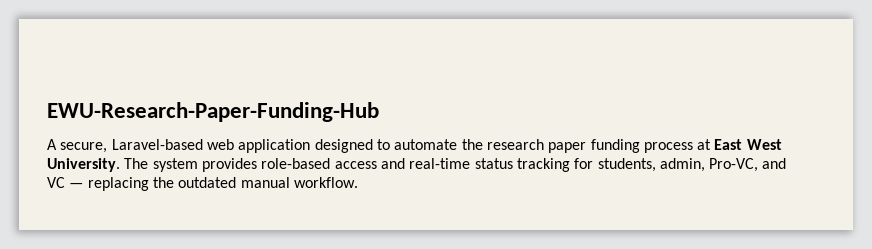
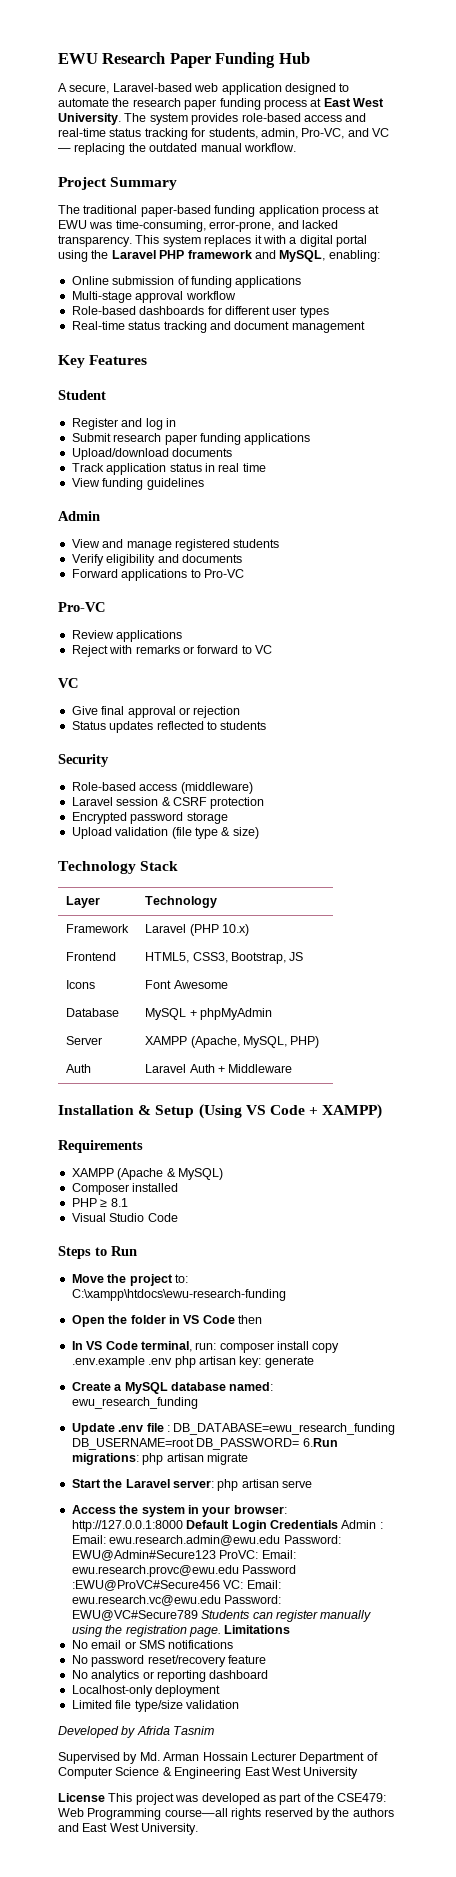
[47,102,379,122] EWU-Research-Paper-Funding-Hub -> [58,52,310,68] EWU Research Paper Funding Hub
(358, 182) none -> [58,177,178,190] [58,205,380,217] [58,220,338,232] [58,235,367,247] [58,250,380,262] [71,276,302,288] [71,291,236,303] [71,306,329,318] [71,321,365,333] [58,355,148,368] [58,390,106,400] [71,418,176,430] [71,433,311,445] [71,448,233,460] [71,463,266,475] [71,478,204,490] [58,511,100,521] [71,539,280,551] [71,554,242,566] [71,569,244,581] [58,602,105,612] [71,630,183,642] [71,645,272,657] [58,678,78,688] [71,706,241,718] [71,721,267,733] [58,754,109,767] [71,782,253,794] [71,797,265,809] [71,812,228,824] [71,827,259,839] [58,861,179,874] [66,896,101,908] [145,896,218,908] [66,924,130,933] [145,924,250,936] [66,952,117,961] [145,952,304,964] [66,980,96,989] [145,980,228,989] [66,1008,120,1017] [145,1008,273,1020] [66,1036,103,1045] [145,1036,320,1048] [66,1064,92,1073] [145,1064,293,1073] [58,1104,383,1119] [58,1140,143,1153] [71,1168,223,1180] [71,1183,179,1195] [71,1198,128,1207] [71,1213,178,1222] [58,1246,137,1259] [71,1274,188,1286] [71,1289,286,1301] [71,1315,262,1327] [71,1341,340,1353] [71,1356,314,1368] [71,1382,274,1394] [71,1397,198,1409] [71,1423,396,1435] [71,1438,338,1450] [71,1453,248,1465] [71,1479,312,1491] [71,1505,287,1517] [71,1520,383,1532] [71,1535,341,1546] [71,1550,296,1561] [71,1565,297,1577] [71,1580,281,1591] [71,1595,282,1606] [71,1610,372,1622] [71,1625,291,1637] [71,1640,234,1649] [71,1655,266,1667] [71,1670,269,1682] [71,1685,221,1697] [71,1700,239,1712] [58,1726,215,1738] [58,1752,378,1764] [58,1767,359,1779] [58,1793,387,1805] [58,1808,394,1820] [58,1823,199,1835] // Project Summary // The traditional paper-based funding application process at EWU was time-consuming, error-prone, and lacked transparency. This system replaces it with a digital portal using the Laravel PHP framework and MySQL, enabling: // Online submission of funding applications // Multi-stage approval workflow // Role-based dashboards for different user types // Real-time status tracking and document management // Key Features // Student // Register and log in // Submit research paper funding applications // Upload/download documents // Track application status in real time // View funding guidelines // Admin // View and manage registered students // Verify eligibility and documents // Forward applications to Pro-VC // Pro-VC // Review applications // Reject with remarks or forward to VC // VC // Give final approval or rejection // Status updates reflected to students // Security // Role-based access (middleware) // Laravel session & CSRF protection // Encrypted password storage // Upload validation (file type & size) // Technology Stack // Layer | Technology // Framework | Laravel (PHP 10.x) // Frontend | HTML5, CSS3, Bootstrap, JS // Icons | Font Awesome // Database | MySQL + phpMyAdmin // Server | XAMPP (Apache, MySQL, PHP) // Auth | Laravel Auth + Middleware // Installation & Setup (Using VS Code + XAMPP) // Requirements // XAMPP (Apache & MySQL) // Composer installed // PHP ≥ 8.1 // Visual Studio Code // Steps to Run // Move the project to: C:\xampp\htdocs\ewu-research-funding // Open the folder in VS Code then // In VS Code terminal, run: composer install copy .env.example .env php artisan key: generate // Create a MySQL database named: ewu_research_funding // Update .env file : DB_DATABASE=ewu_research_funding DB_USERNAME=root DB_PASSWORD= 6.Run migrations: php artisan migrate // Start the Laravel server: php artisan serve // Access the system in your browser: http://127.0.0.1:8000 Default Login Credentials Admin : Email: ewu.research.admin@ewu.edu Password: EWU@Admin#Secure123 ProVC: Email: ewu.research.provc@ewu.edu Password :EWU@ProVC#Secure456 VC: Email: ewu.research.vc@ewu.edu Password: EWU@VC#Secure789 Students can register manually using the registration page. Limitations // No email or SMS notifications // No password reset/recovery feature // No analytics or reporting dashboard // Localhost-only deployment // Limited file type/size validation // Developed by Afrida Tasnim // Supervised by Md. Arman Hossain Lecturer Department of Computer Science & Engineering East West University // License This project was developed as part of the CSE479: Web Programming course—all rights reserved by the authors and East West University.

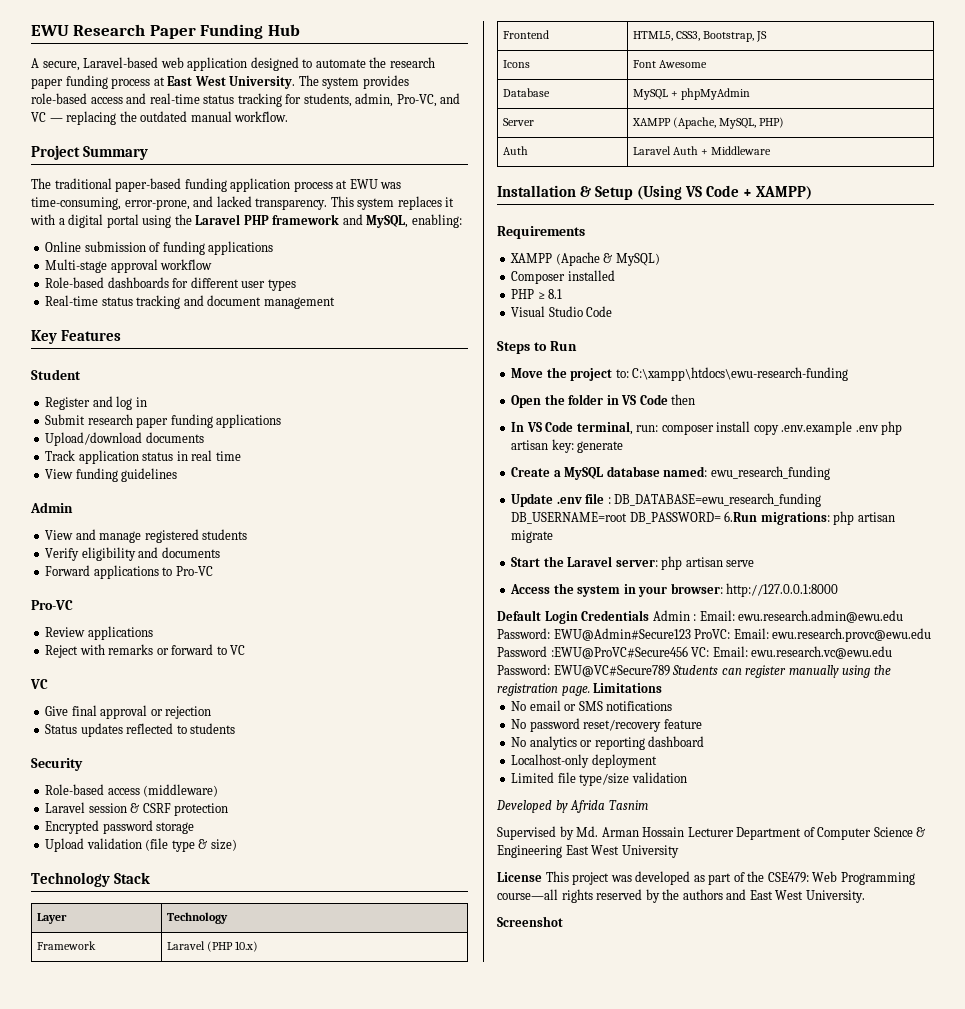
(183, 1526) none -> (839, 590) //
(199, 1829) none -> [497,916,563,927] // Screenshot

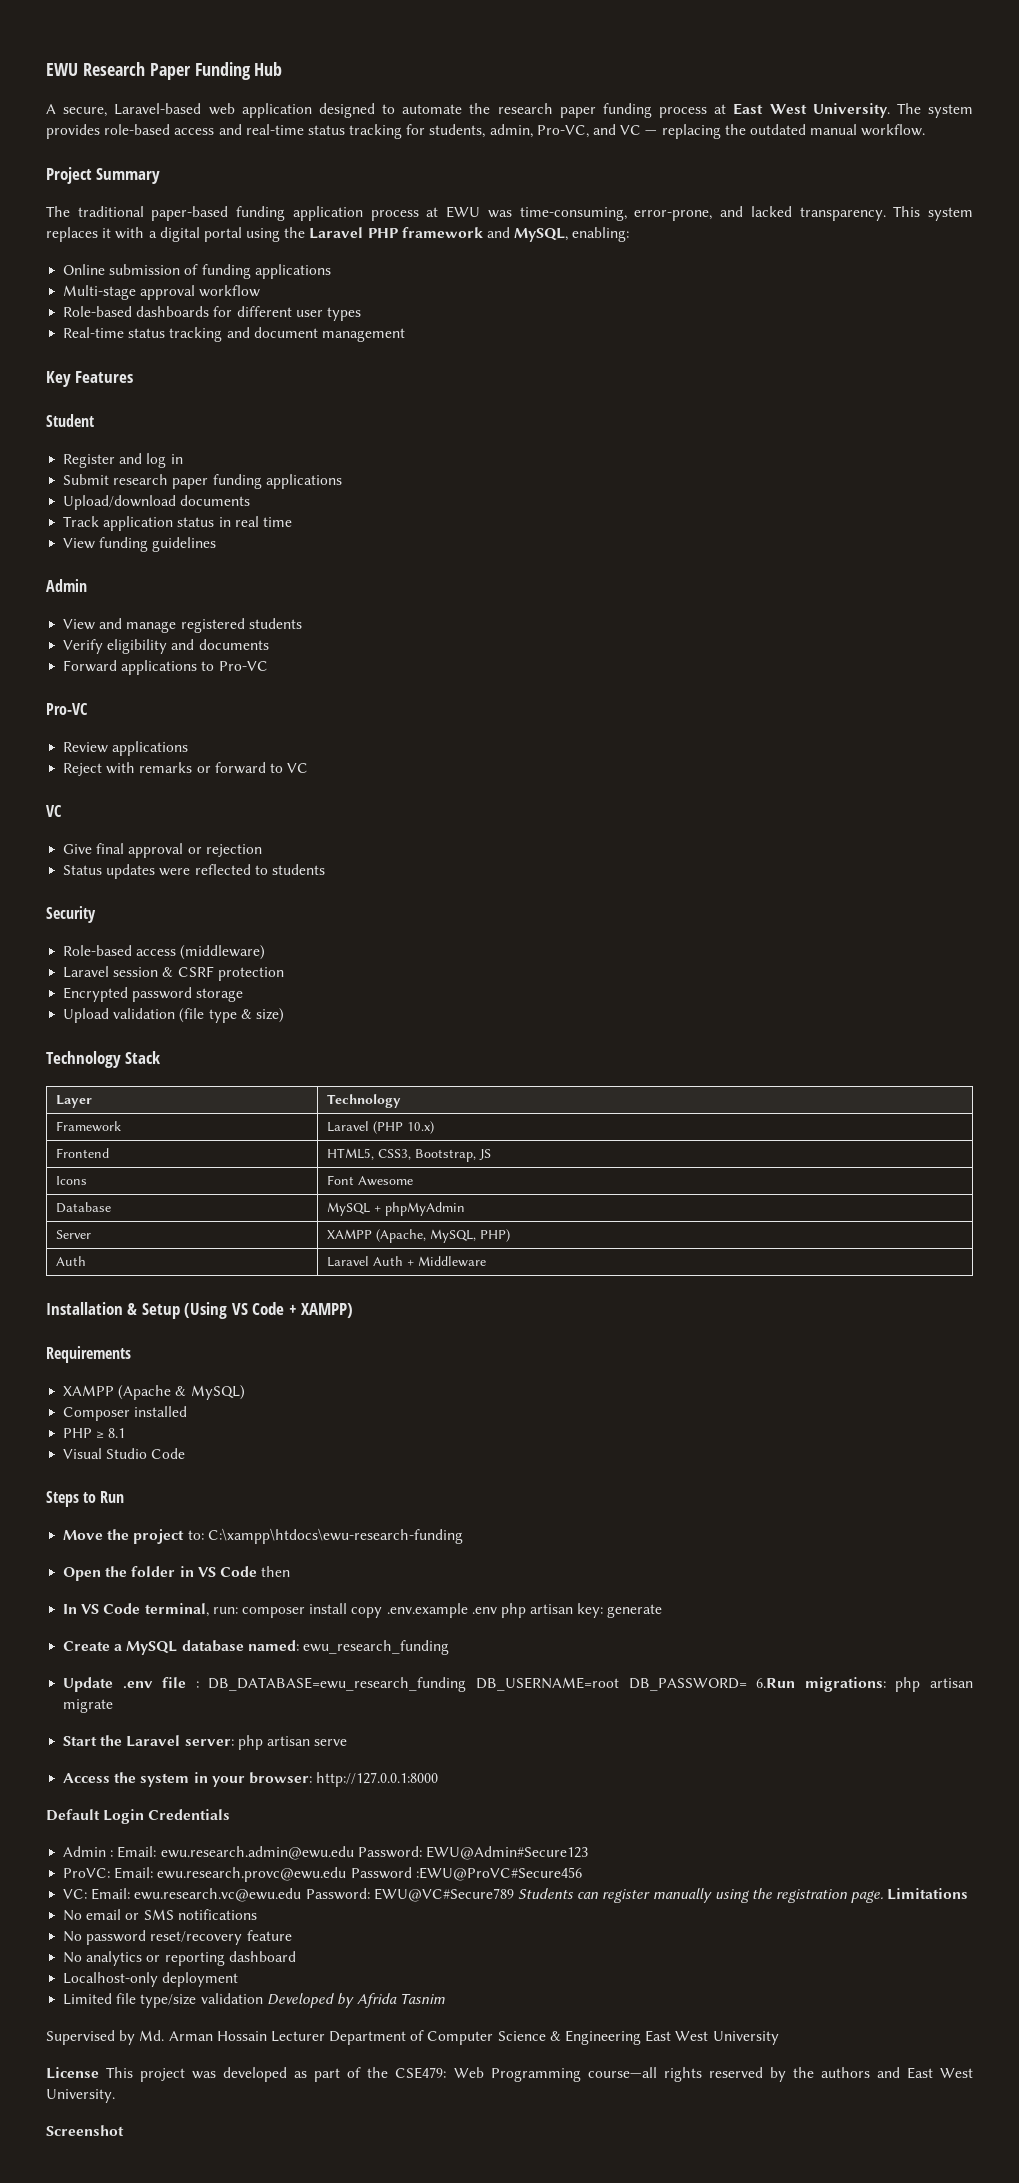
(123, 730) none -> [159,868,191,876] were
(650, 615) none -> (231, 1814) //
(691, 634) none -> (588, 1853) //
(688, 652) none -> (582, 1874) //
(687, 777) // -> (263, 1998) none

